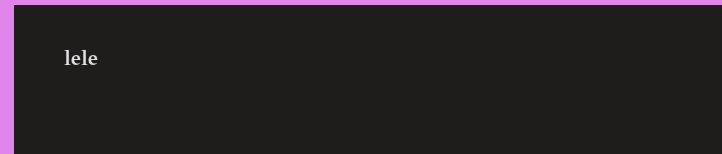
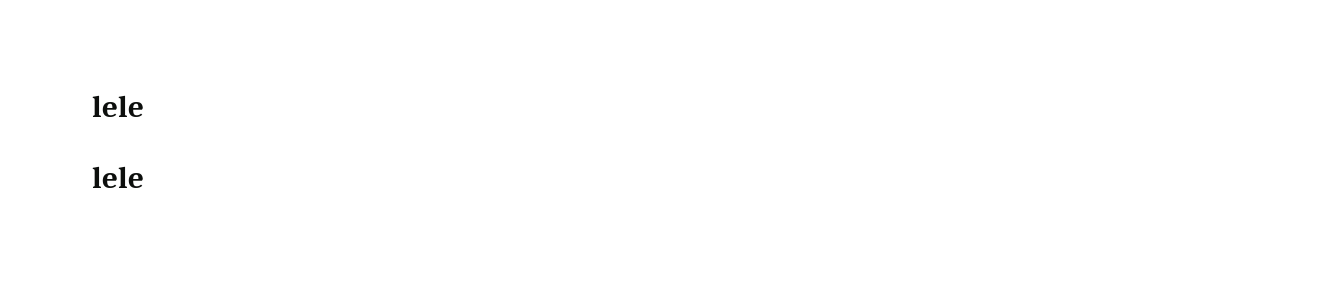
[64,50,98,65] lele -> [92,95,144,117] [92,166,144,188] lele // lele

